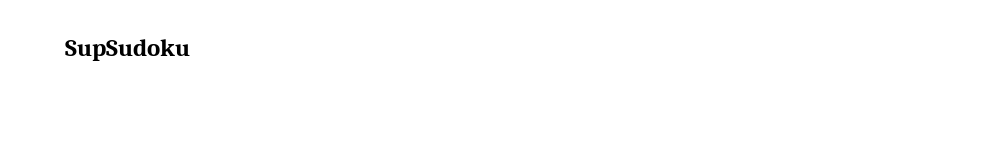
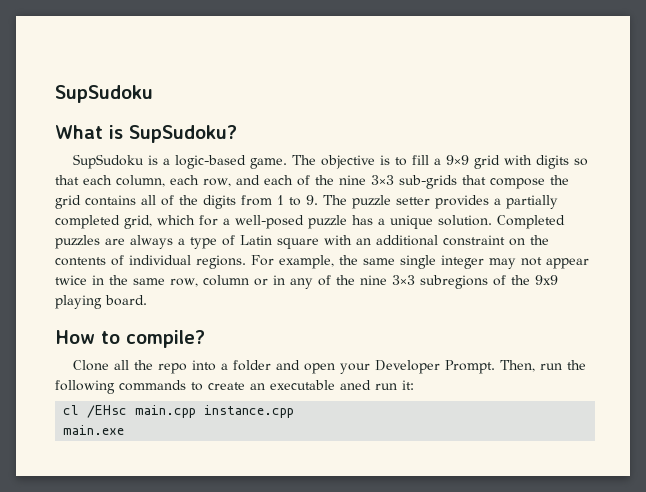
[65,39,190,61] SupSudoku -> [55,85,153,103] [55,125,237,143] [73,154,589,169] [55,175,569,189] [55,195,558,209] [55,215,565,229] [55,235,549,249] [55,255,589,269] [55,275,558,289] [55,295,147,309] [55,330,205,348] [73,360,587,374] [55,380,414,394] [63,405,295,418] [63,425,125,435] SupSudoku // What is SupSudoku? // SupSudoku is a logic-based game. The objective is to fill a 9×9 grid with digits so that each column, each row, and each of the nine 3×3 sub-grids that compose the grid contains all of the digits from 1 to 9. The puzzle setter provides a partially completed grid, which for a well-posed puzzle has a unique solution. Completed puzzles are always a type of Latin square with an additional constraint on the contents of individual regions. For example, the same single integer may not appear twice in the same row, column or in any of the nine 3×3 subregions of the 9x9 playing board. // How to compile? // Clone all the repo into a folder and open your Developer Prompt. Then, run the following commands to create an executable aned run it: // cl /EHsc main.cpp instance.cpp // main.exe

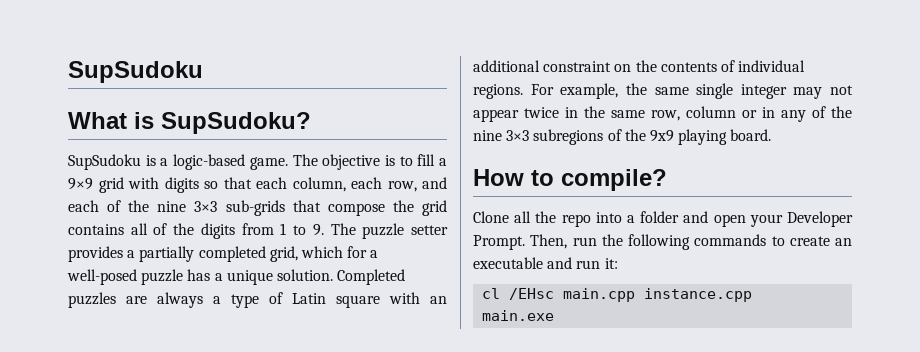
[340,380,371,390] aned -> [547,257,573,269] and

